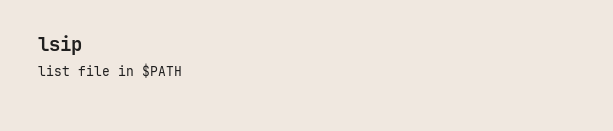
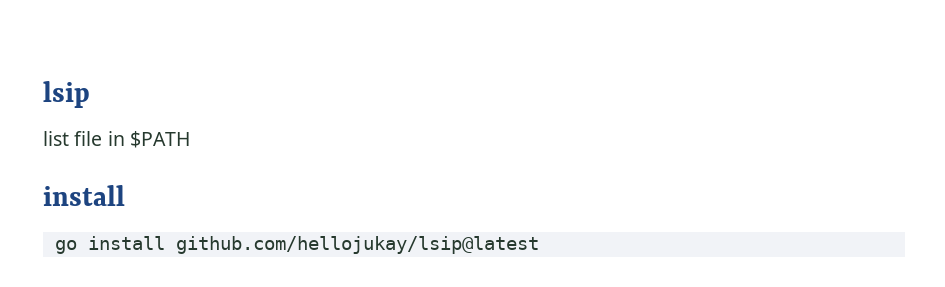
(182, 70) none -> [43,185,125,206] [54,236,539,254] // install // go install github.com/hellojukay/lsip@latest

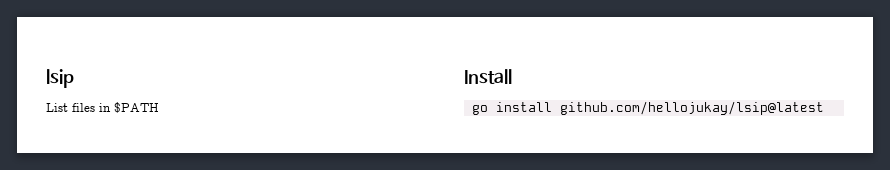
[43,131,103,146] list file -> [46,103,95,112] List files
[43,185,125,206] install -> [464,69,512,84] Install

